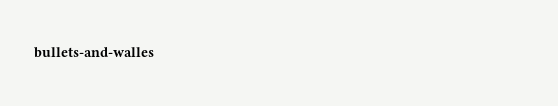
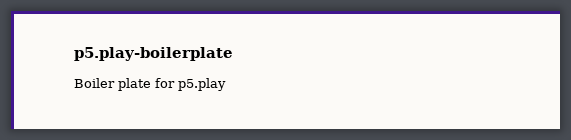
[34,47,154,58] bullets-and-walles -> [74,47,233,61] [74,78,226,91] p5.play-boilerplate // Boiler plate for p5.play

